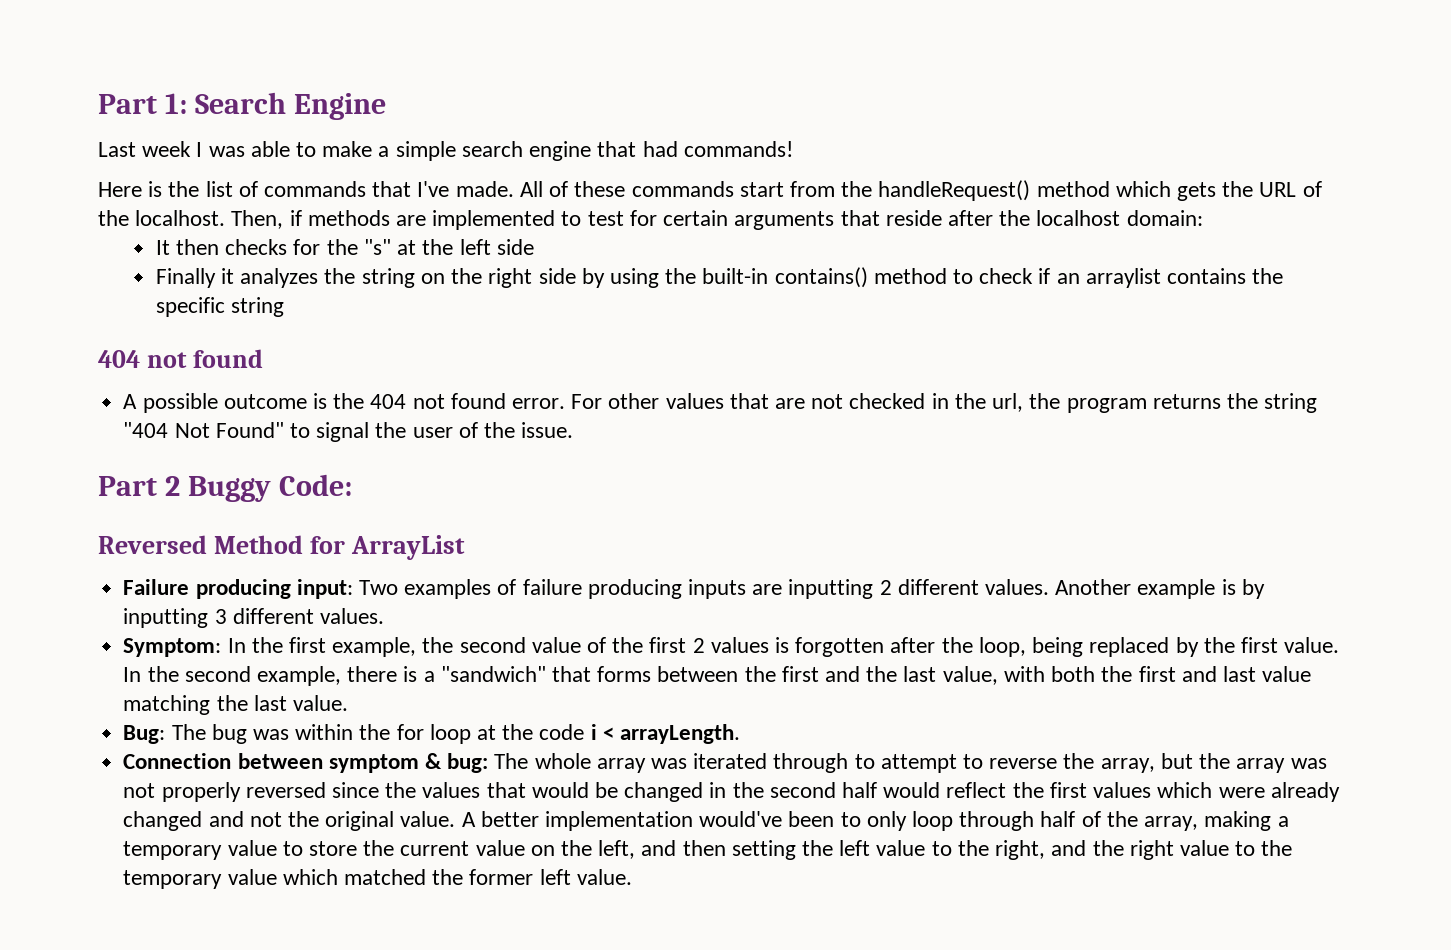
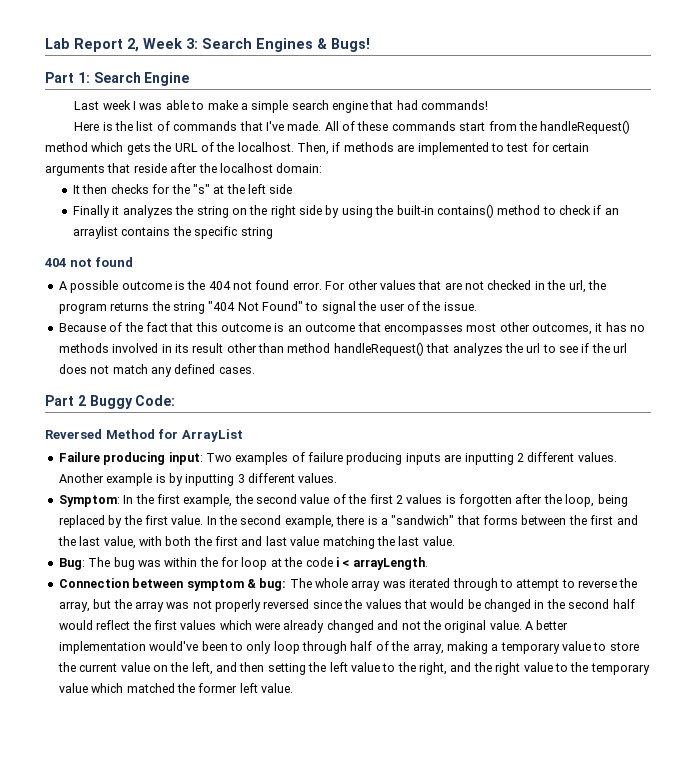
(98, 104) none -> [45,38,370,52] Lab Report 2, Week 3: Search Engines & Bugs! //
(574, 430) none -> [58,322,646,335] [58,342,628,356] [58,364,255,377] // Because of the fact that this outcome is an outcome that encompasses most other outcomes, it has no methods involved in its result other than method handleRequest() that analyzes the url to see if the url does not match any defined cases.

